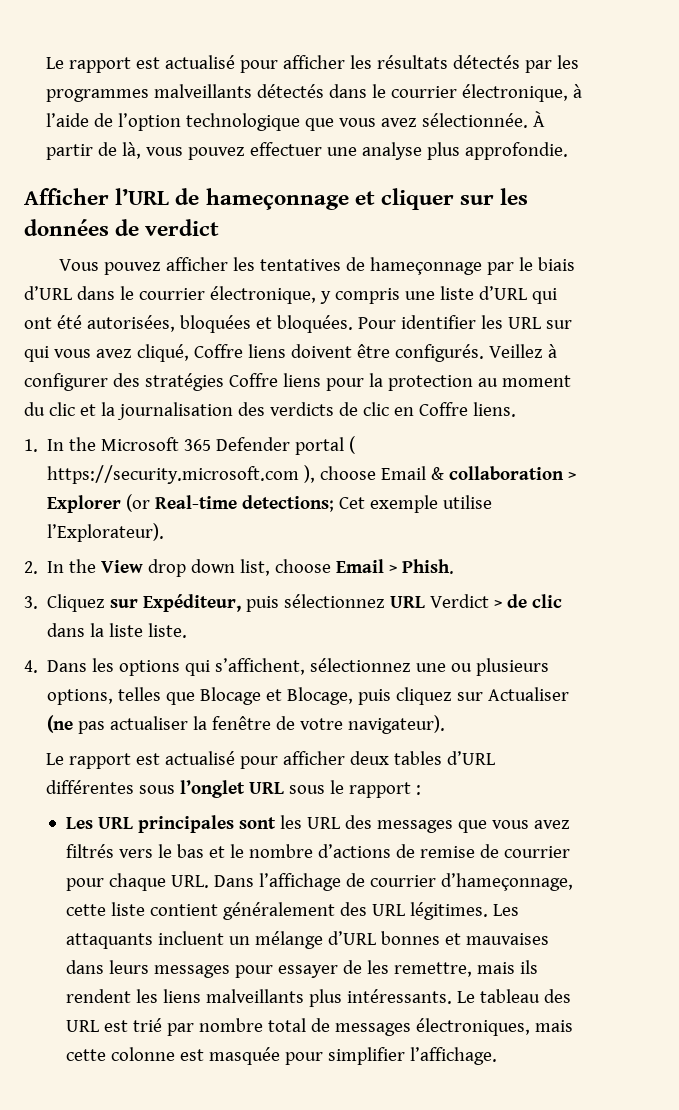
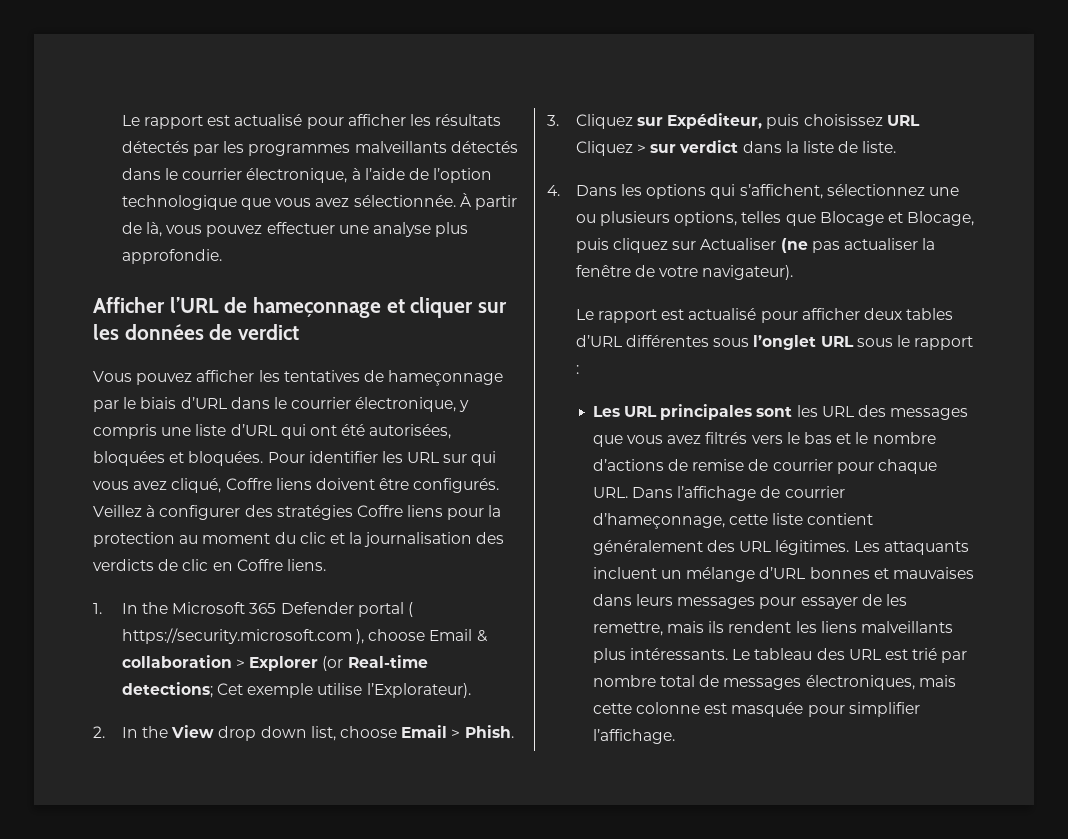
[284,594,563,608] sélectionnez URL Verdict > de clic -> [803,114,920,126] [575,140,739,156] choisissez URL Cliquez > sur verdict
(144, 630) none -> [838,141,859,153] de

